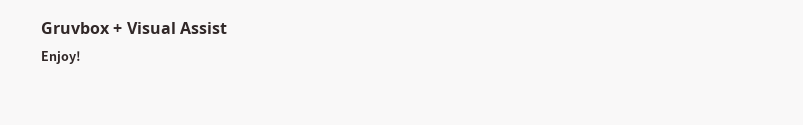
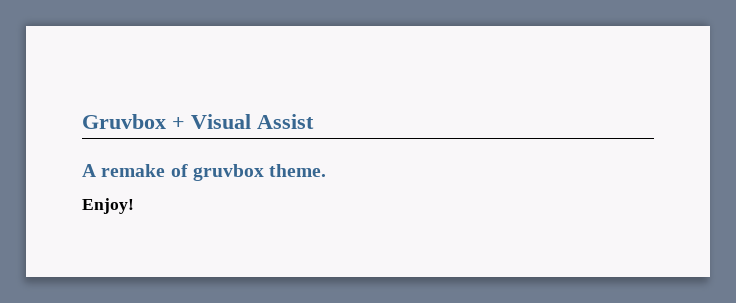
(227, 28) none -> [82,164,327,181] // A remake of gruvbox theme.

